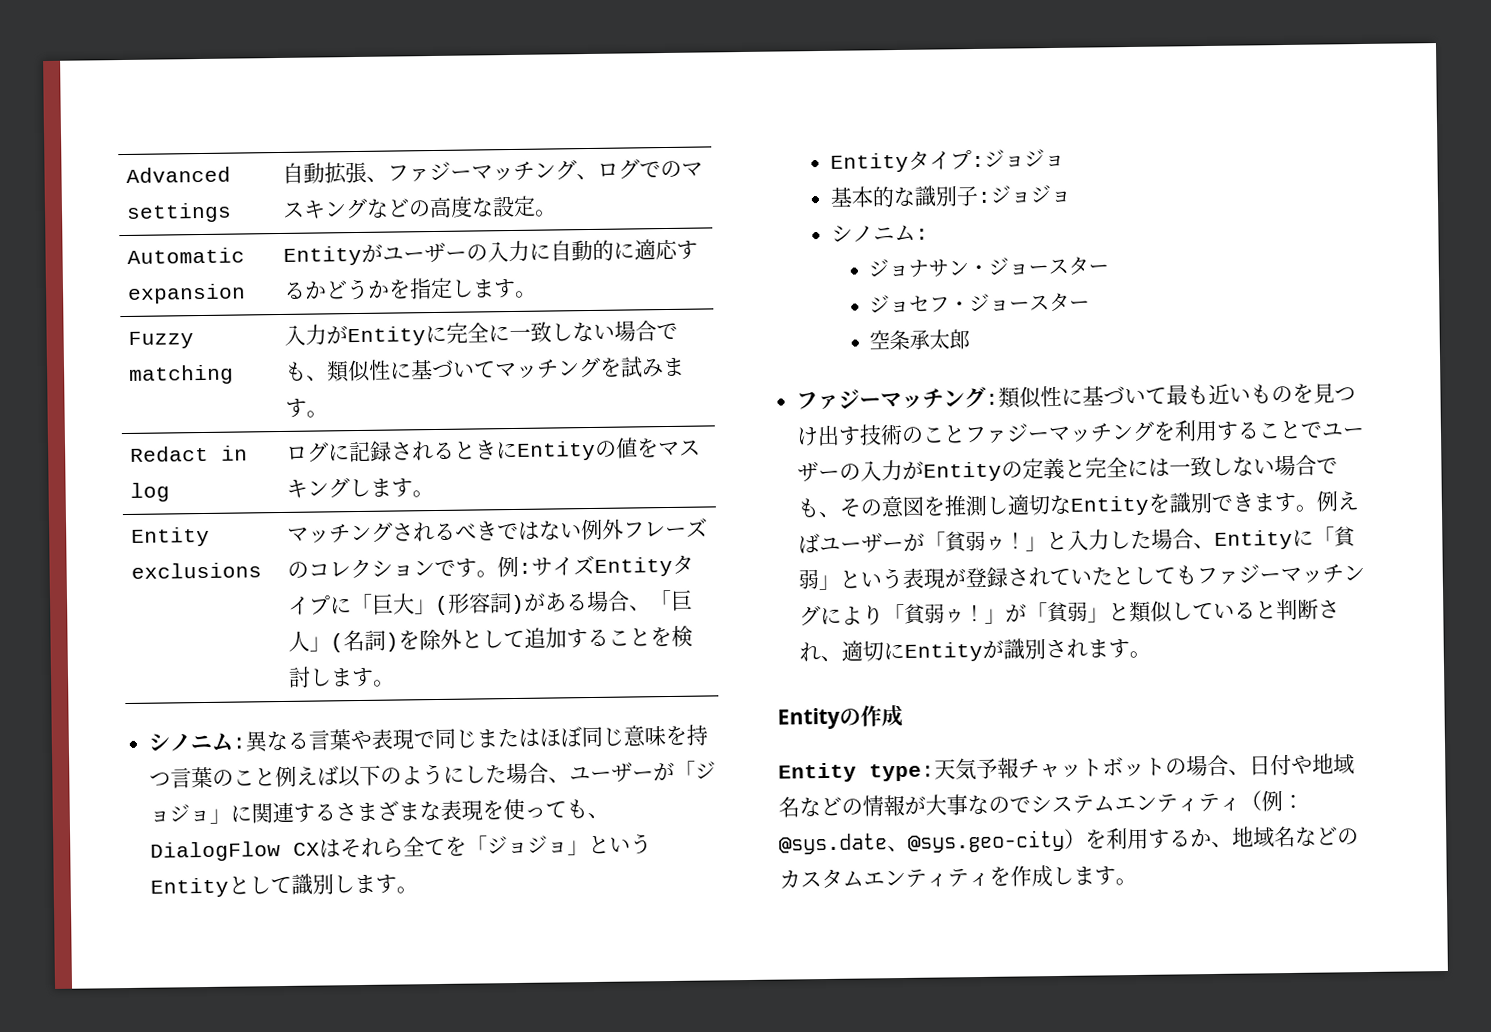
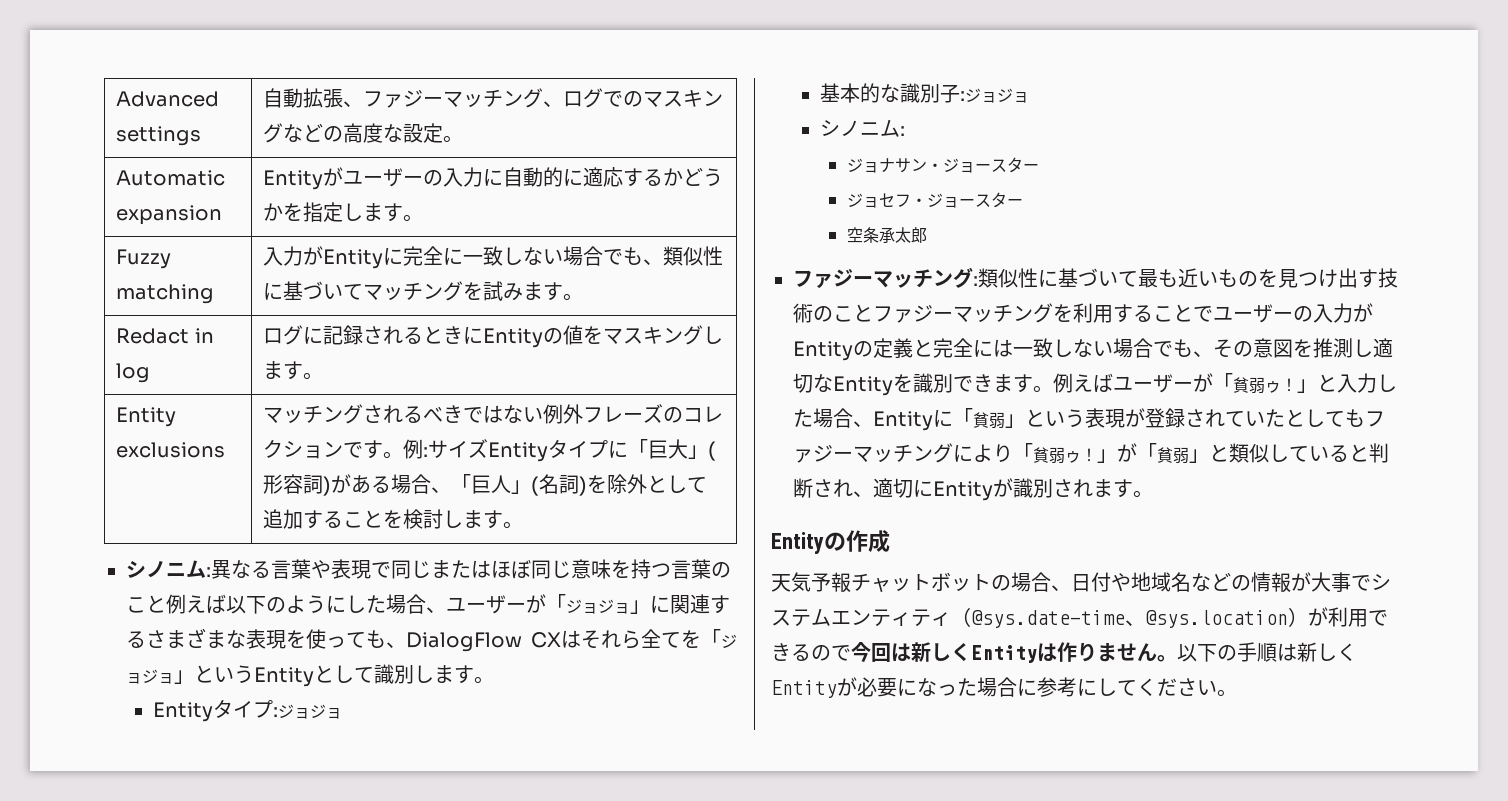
[778,762,935,783] Entity type: -> (890, 541) none
[967,794,1010,815] なの -> (1351, 582) none
[1261,790,1304,812] [779,825,1359,855] [779,865,1116,889] 例：@sys.date、@sys.geo-city）を利用するか、地域名などのカスタムエンティティを作成します -> [971,607,1388,628] [771,642,1357,663] [771,677,1217,698] @sys.date-time、@sys.location）が利用できるので今回は新しくEntityは作りません。以下の手順は新しくEntityが必要になった場合に参考にしてください

